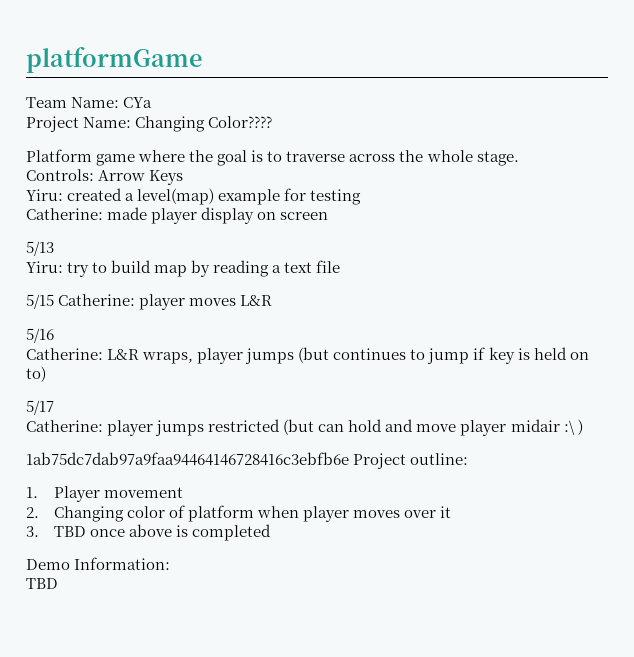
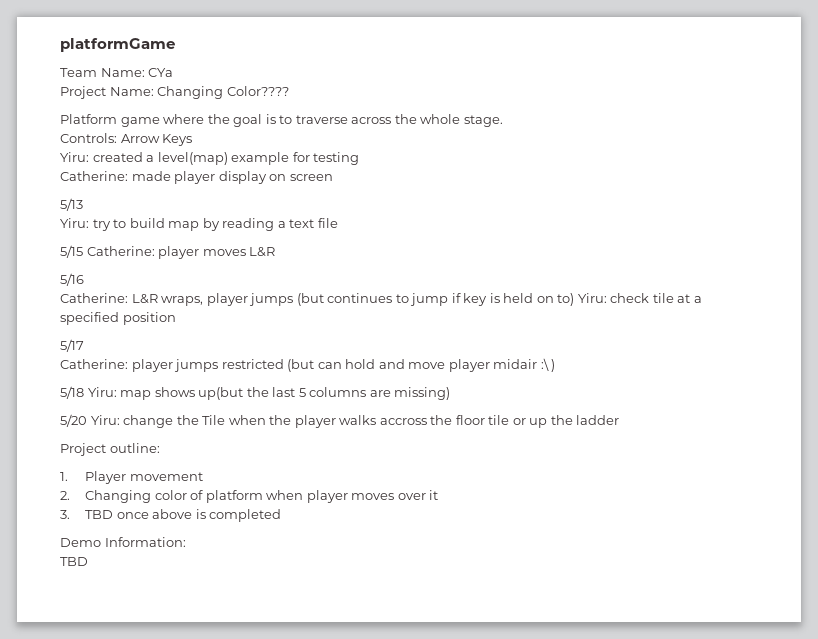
(46, 374) none -> [577,293,702,303] [60,312,176,325] Yiru: check tile at a specified position
[26,452,349,466] 1ab75dc7dab97a9faa94464146728416c3ebfb6e -> [60,386,451,400] [60,414,620,428] 5/18 Yiru: map shows up(but the last 5 columns are missing) // 5/20 Yiru: change the Tile when the player walks accross the floor tile or up the ladder //

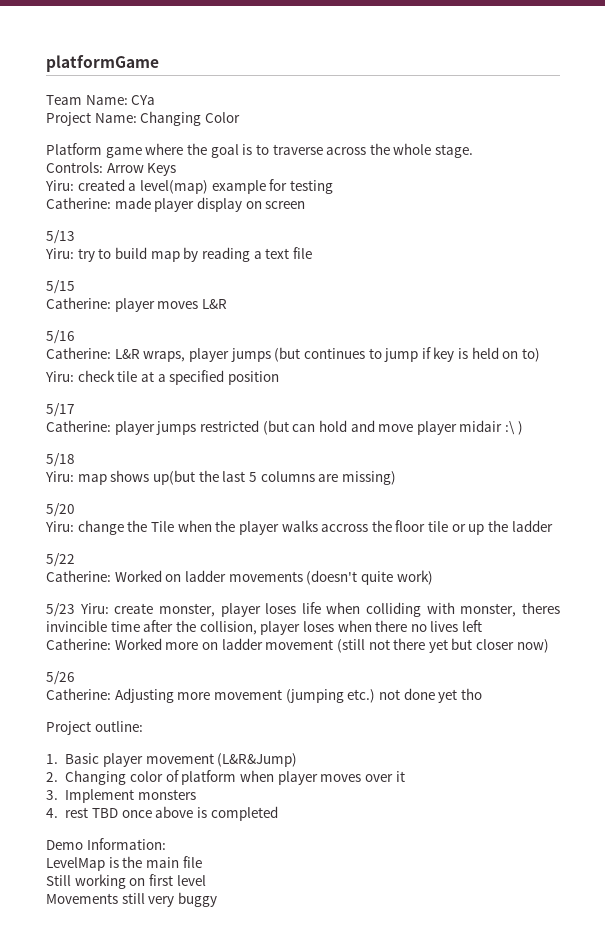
[226,86,289,96] Color???? -> [204,112,240,123] Color
(83, 251) none -> (75, 287) //
(575, 299) none -> (541, 355) //
(84, 392) none -> (75, 460) //
(87, 420) none -> (75, 510) //
(620, 420) none -> [46,553,75,567] [46,570,433,585] [46,602,560,617] [46,620,483,635] [46,638,549,653] [46,671,75,685] [46,688,482,703] // 5/22 // Catherine: Worked on ladder movements (doesn't quite work) // 5/23 Yiru: create monster, player loses life when colliding with monster, theres invincible time after the collision, player loses when there no lives left // Catherine: Worked more on ladder movement (still not there yet but closer now) // 5/26 // Catherine: Adjusting more movement (jumping etc.) not done yet tho
[85,471,203,484] Player movement -> [65,753,298,767] Basic player movement (L&R&Jump)
(70, 514) none -> [65,789,197,803] [46,807,89,818] Implement monsters // 4. rest
[60,557,88,566] TBD -> [46,856,202,871] [46,874,206,889] [46,892,217,907] LevelMap is the main file // Still working on first level // Movements still very buggy

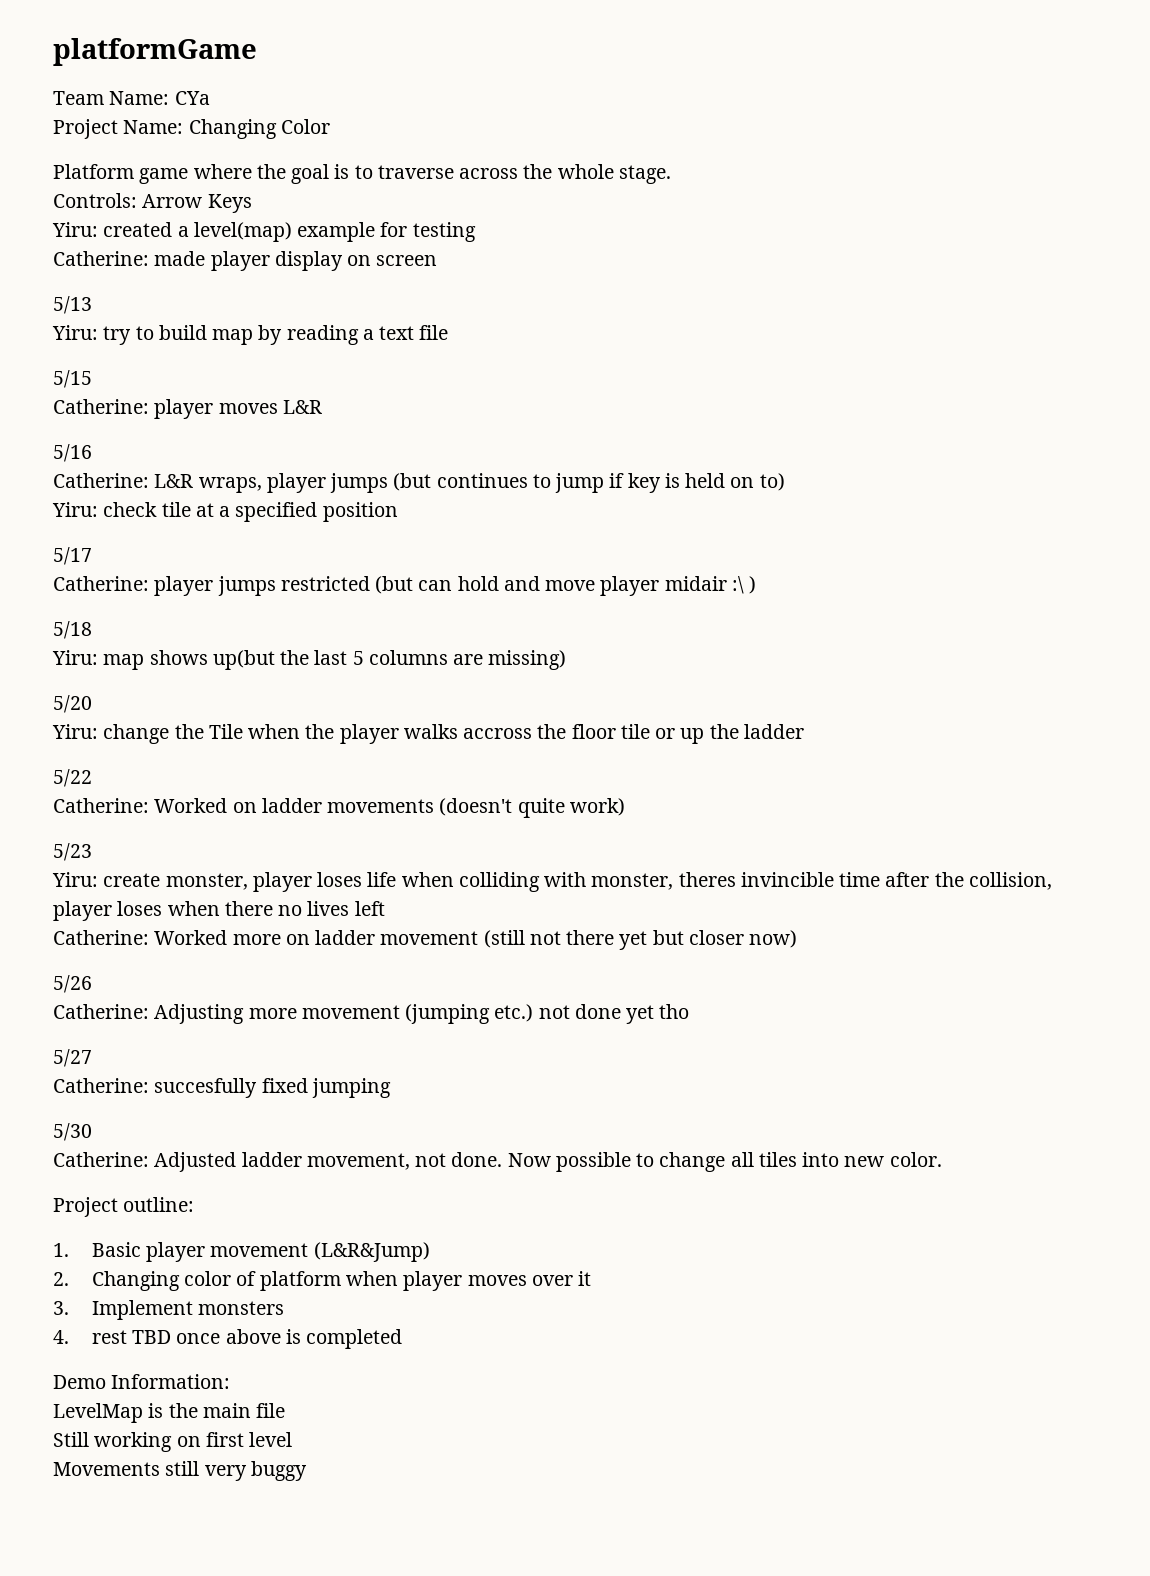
(75, 610) none -> (92, 852) //
(482, 694) none -> [53,1049,92,1067] [53,1078,391,1098] [53,1123,92,1141] [53,1152,942,1172] // 5/27 // Catherine: succesfully fixed jumping // 5/30 // Catherine: Adjusted ladder movement, not done. Now possible to change all tiles into new color.

